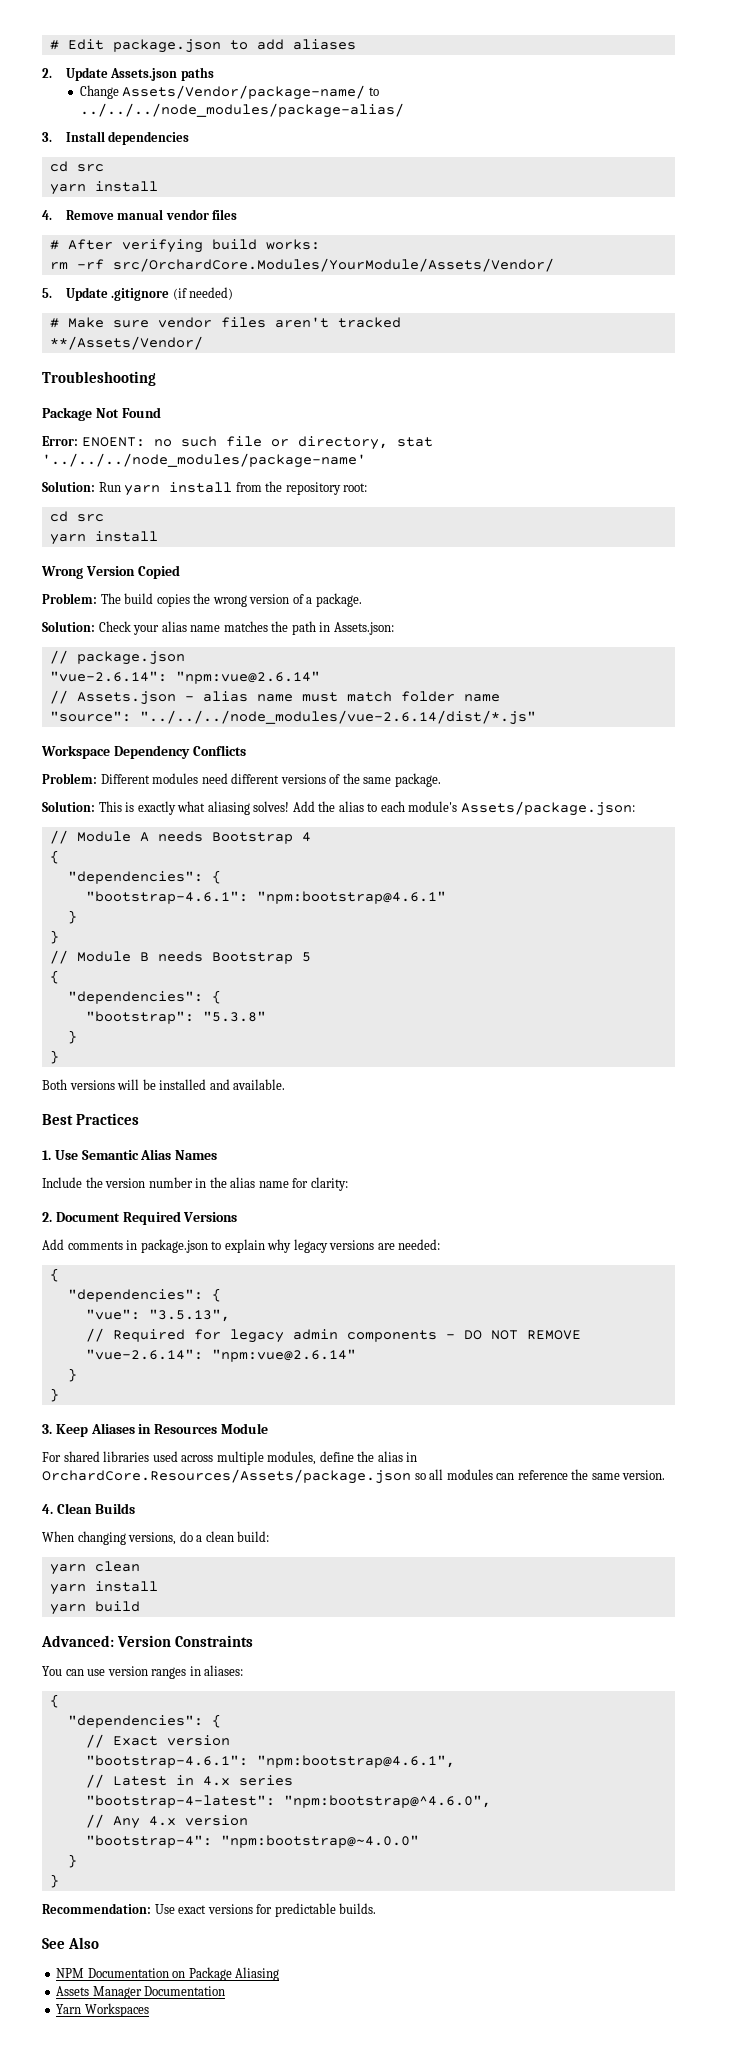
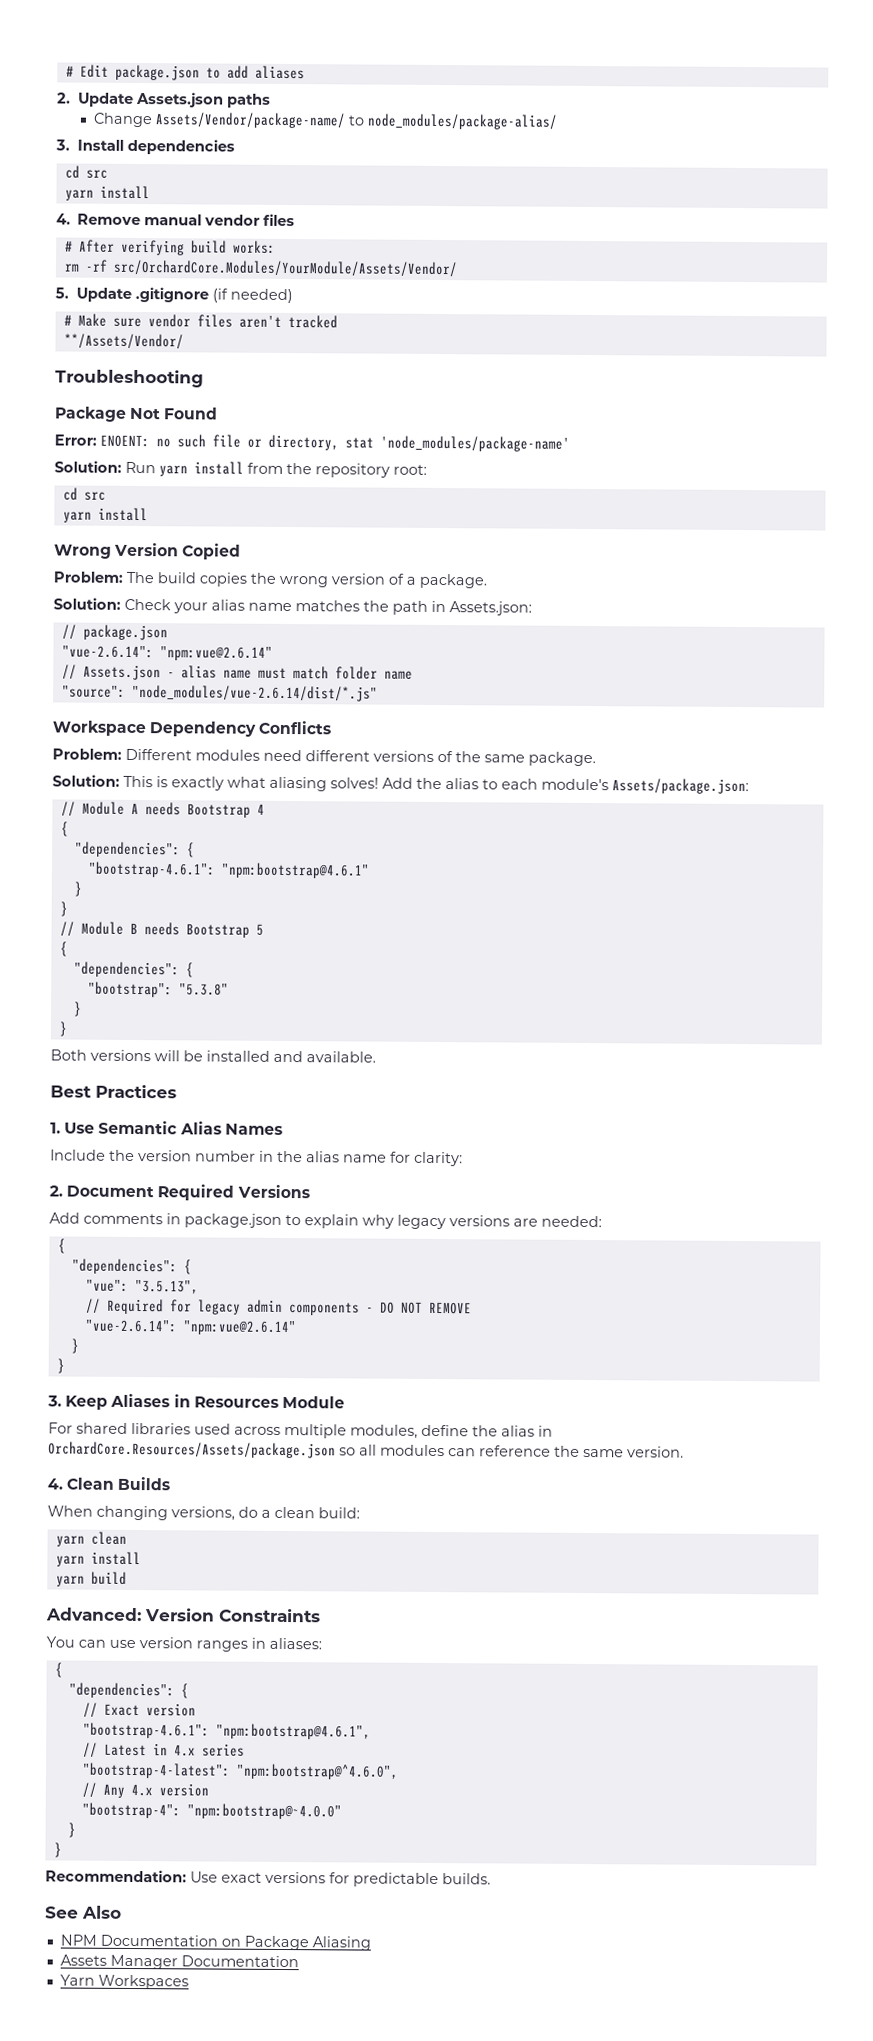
[79,103,404,118] ../../../node_modules/package-alias/ -> [367,113,559,130] node_modules/package-alias/
[42,453,366,468] '../../../node_modules/package-name' -> [380,435,570,452] 'node_modules/package-name'
[139,710,536,725] "../../../node_modules/vue-2.6.14/dist/*.js" -> [131,684,378,702] "node_modules/vue-2.6.14/dist/*.js"

